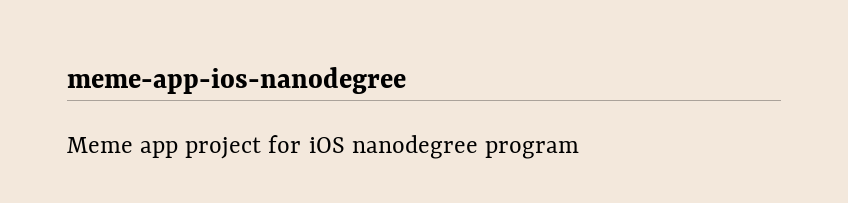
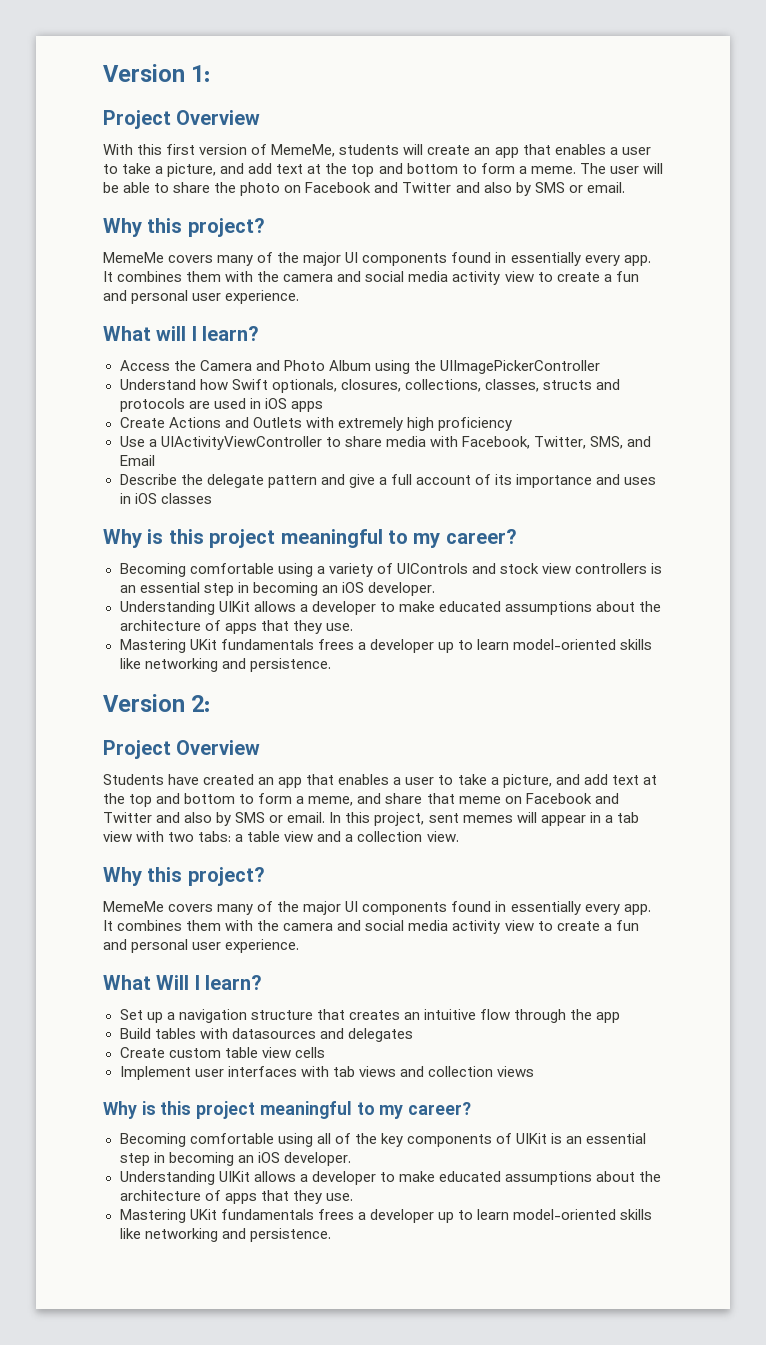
[67,67,406,94] [67,135,579,159] meme-app-ios-nanodegree // Meme app project for iOS nanodegree program -> [103,64,212,82] [103,110,261,129] [103,144,651,158] [103,163,663,177] [103,182,625,196] [103,218,265,237] [103,252,651,266] [103,271,639,285] [103,290,300,304] [103,326,260,341] [119,360,600,374] [119,379,620,393] [119,398,323,412] [119,417,512,431] [119,436,651,450] [119,455,155,466] [119,474,657,488] [119,493,212,504] [103,529,517,548] [119,563,663,577] [119,582,435,596] [119,601,661,615] [119,620,353,634] [119,639,652,653] [119,658,331,672] [103,694,212,712] [103,740,261,759] [103,774,657,788] [103,793,619,807] [103,812,639,826] [103,831,459,842] [103,867,265,886] [103,901,651,915] [103,920,639,934] [103,939,300,953] [103,975,263,990] [119,1009,621,1023] [119,1028,413,1042] [119,1047,325,1058] [119,1066,534,1080] [103,1101,472,1119] [119,1133,647,1147] [119,1152,351,1166] [119,1171,661,1185] [119,1190,353,1204] [119,1209,652,1223] [119,1228,331,1242] Version 1: // Project Overview // With this first version of MemeMe, students will create an app that enables a user to take a picture, and add text at the top and bottom to form a meme. The user will be able to share the photo on Facebook and Twitter and also by SMS or email. // Why this project? // MemeMe covers many of the major UI components found in essentially every app. It combines them with the camera and social media activity view to create a fun and personal user experience. // What will I learn? // Access the Camera and Photo Album using the UIImagePickerController // Understand how Swift optionals, closures, collections, classes, structs and protocols are used in iOS apps // Create Actions and Outlets with extremely high proficiency // Use a UIActivityViewController to share media with Facebook, Twitter, SMS, and Email // Describe the delegate pattern and give a full account of its importance and uses in iOS classes // Why is this project meaningful to my career? // Becoming comfortable using a variety of UIControls and stock view controllers is an essential step in becoming an iOS developer. // Understanding UIKit allows a developer to make educated assumptions about the architecture of apps that they use. // Mastering UKit fundamentals frees a developer up to learn model-oriented skills like networking and persistence. // Version 2: // Project Overview // Students have created an app that enables a user to take a picture, and add text at the top and bottom to form a meme, and share that meme on Facebook and Twitter and also by SMS or email. In this project, sent memes will appear in a tab view with two tabs: a table view and a collection view. // Why this project? // MemeMe covers many of the major UI components found in essentially every app. It combines them with the camera and social media activity view to create a fun and personal user experience. // What Will I learn? // Set up a navigation structure that creates an intuitive flow through the app // Build tables with datasources and delegates // Create custom table view cells // Implement user interfaces with tab views and collection views // Why is this project meaningful to my career? // Becoming comfortable using all of the key components of UIKit is an essential step in becoming an iOS developer. // Understanding UIKit allows a developer to make educated assumptions about the architecture of apps that they use. // Mastering UKit fundamentals frees a developer up to learn model-oriented skills like networking and persistence.

